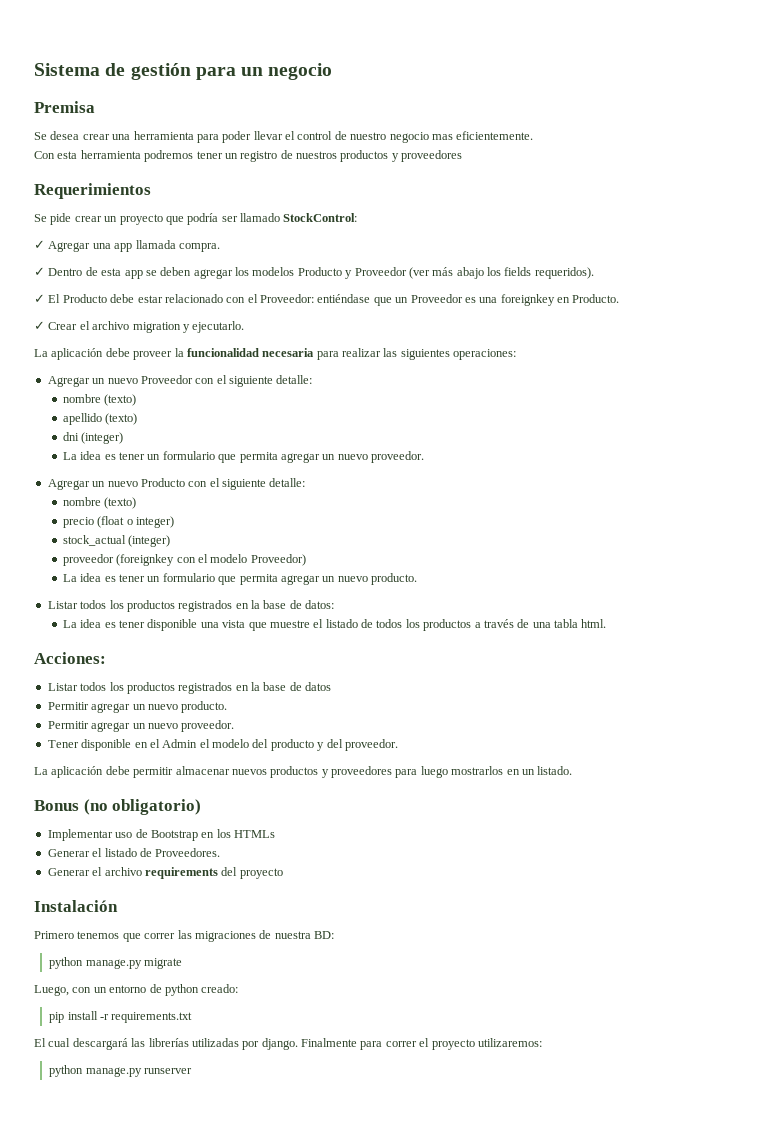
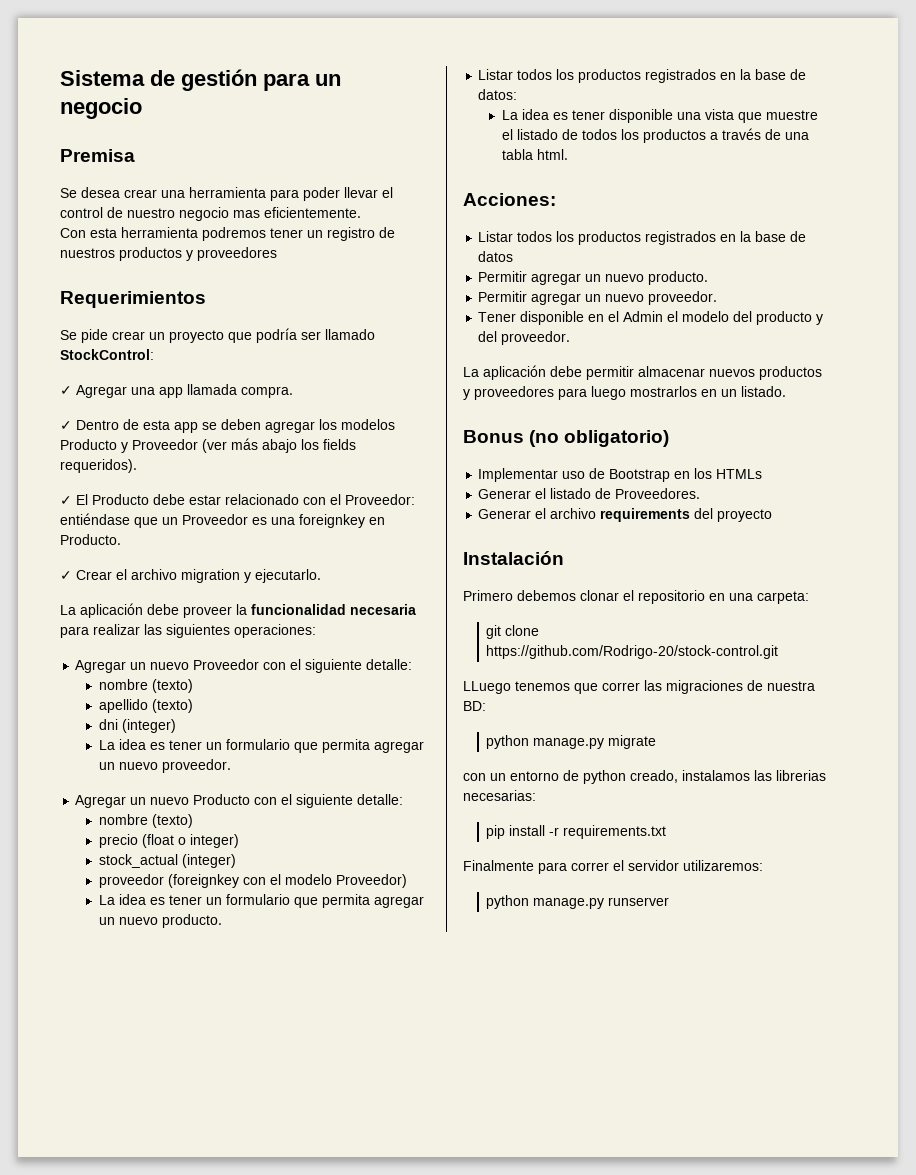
(74, 935) none -> [517,590,809,604] [486,625,540,639] [486,645,779,659] [463,681,511,694] debemos clonar el repositorio en una carpeta: // git clone https://github.com/Rodrigo-20/stock-control.git // LLuego
[34,985,69,996] Luego, -> (657, 742) none
[201,984,239,993] creado: -> [630,770,826,783] [463,790,536,801] creado, instalamos las librerias necesarias:
[34,1038,298,1050] El cual descargará las librerías utilizadas por django. -> (667, 832) none
[431,1039,475,1050] proyecto -> [628,860,679,871] servidor

